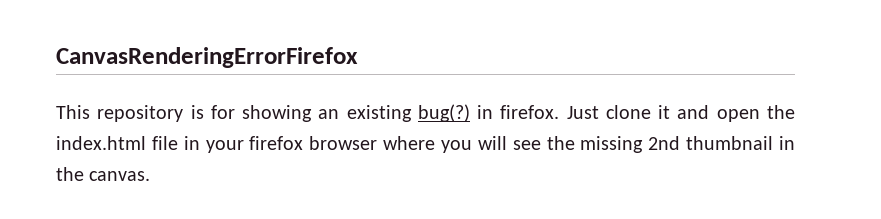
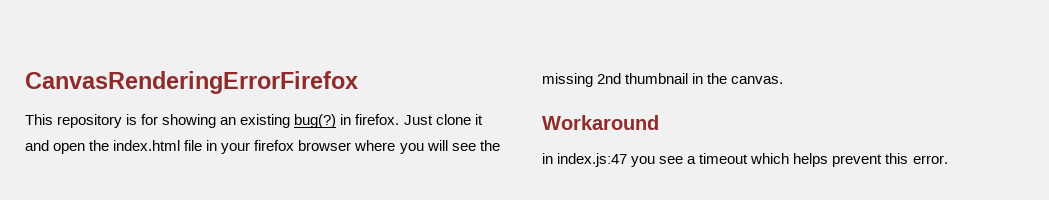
(151, 176) none -> [542,115,659,130] [542,153,948,167] // Workaround // in index.js:47 you see a timeout which helps prevent this error.

